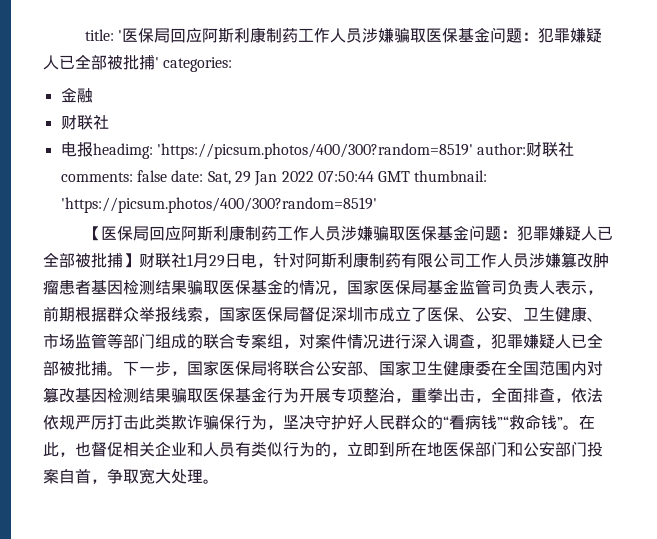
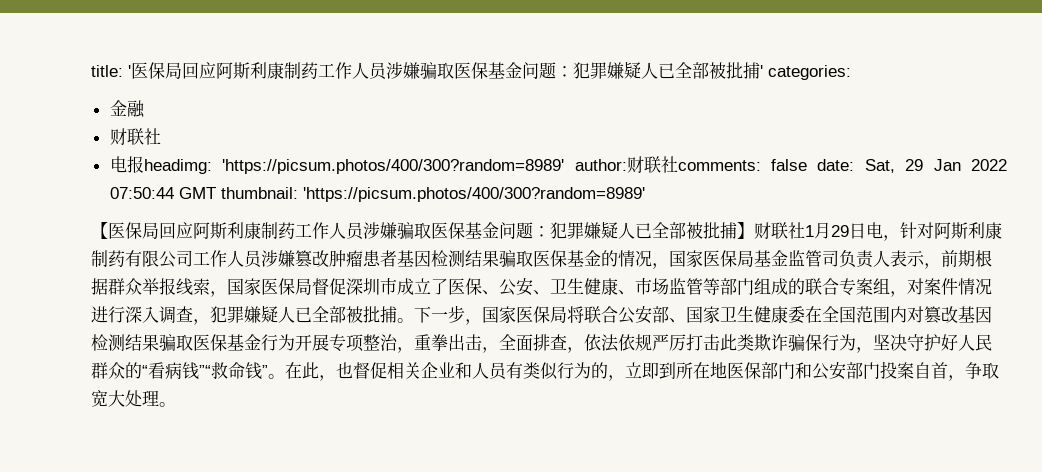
[156,143,473,159] 'https://picsum.photos/400/300?random=8519' -> [222,159,565,174] 'https://picsum.photos/400/300?random=8989'
[60,197,377,213] 'https://picsum.photos/400/300?random=8519' -> [302,187,645,202] 'https://picsum.photos/400/300?random=8989'

